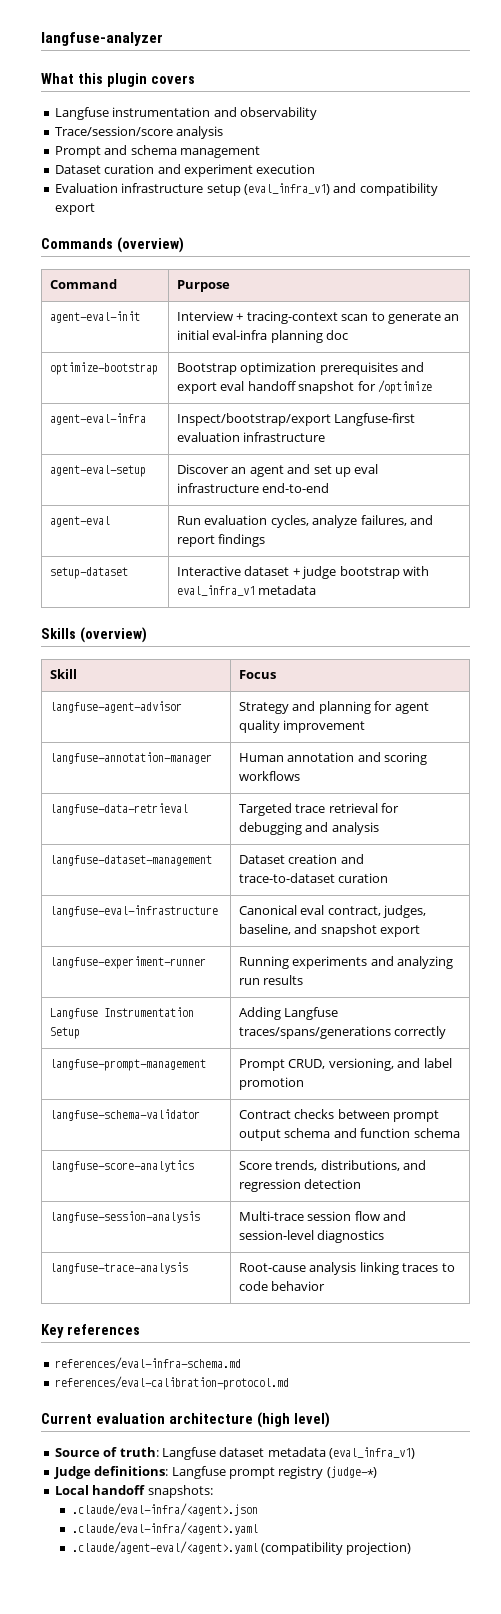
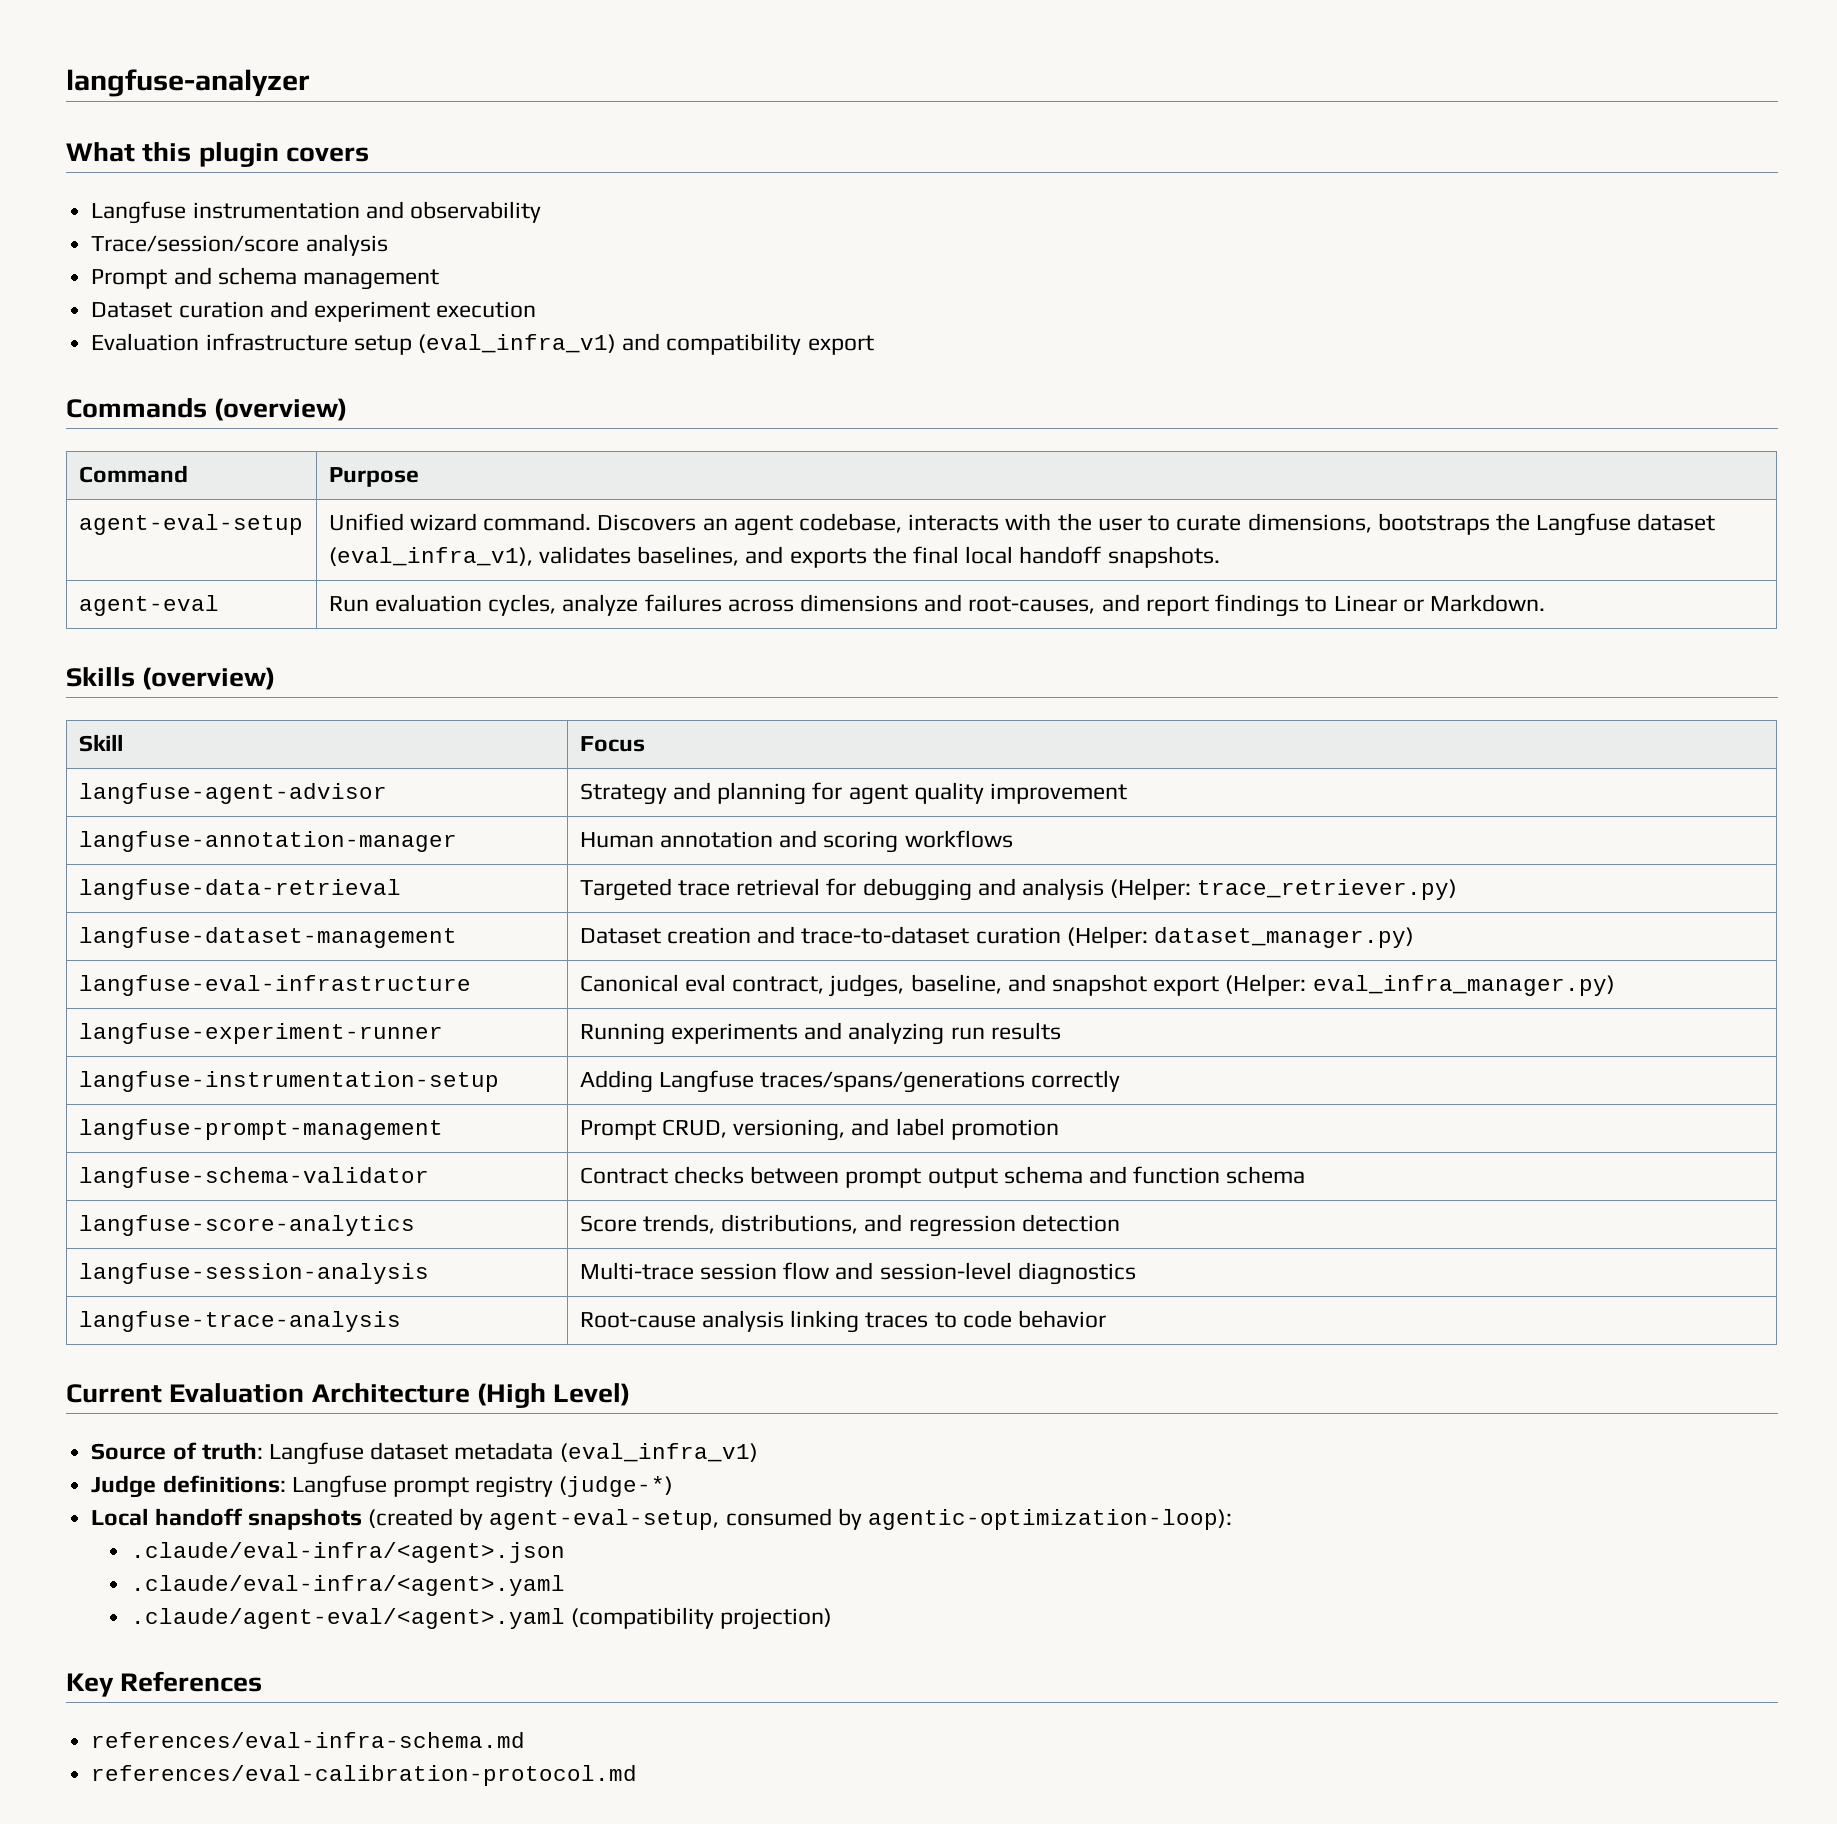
[50,311,141,323] [177,311,460,324] [177,330,349,343] [50,362,159,375] [177,362,425,375] [177,380,432,394] [50,413,147,425] [177,413,416,426] [177,432,326,442] [50,465,147,477] [177,464,379,477] [177,483,330,493] agent-eval-init | Interview + tracing-context scan to generate an initial eval-infra planning doc // optimize-bootstrap | Bootstrap optimization prerequisites and export eval handoff snapshot for /optimize // agent-eval-infra | Inspect/bootstrap/export Langfuse-first evaluation infrastructure // agent-eval-setup | Discover an agent and set up eval infrastructure end-to-end -> [78,514,303,535] [328,513,1716,536] [328,546,1220,568] agent-eval-setup | Unified wizard command. Discovers an agent codebase, interacts with the user to curate dimensions, bootstraps the Langfuse dataset (eval_infra_v1), validates baselines, and exports the final local handoff snapshots.
[360,515,433,526] [177,534,266,547] [50,567,129,579] [177,566,429,579] [177,585,317,596] failures, and report findings // setup-dataset | Interactive dataset + judge bootstrap with eval_infra_v1 metadata -> [644,594,1545,617] failures across dimensions and root-causes, and report findings to Linear or Markdown.
(379, 828) none -> [1110,878,1458,900] (Helper: trace_retriever.py)
(389, 878) none -> [1066,926,1415,948] (Helper: dataset_manager.py)
(421, 931) none -> [1225,974,1615,996] (Helper: eval_infra_manager.py)
[50,1007,195,1019] [50,1027,81,1039] Langfuse Instrumentation Setup -> [78,1071,499,1092] langfuse-instrumentation-setup
[41,1324,140,1338] [54,1357,241,1370] [54,1376,289,1390] [41,1412,330,1428] Key references // references/eval-infra-schema.md // references/eval-calibration-protocol.md // Current evaluation architecture (high level) -> [66,1383,631,1408] Current Evaluation Architecture (High Level)
[147,1485,213,1498] snapshots: -> [247,1508,1232,1530] snapshots (created by agent-eval-setup, consumed by agentic-optimization-loop):
(412, 1548) none -> [66,1671,263,1697] [91,1732,526,1748] [91,1765,638,1786] // Key References // references/eval-infra-schema.md // references/eval-calibration-protocol.md

